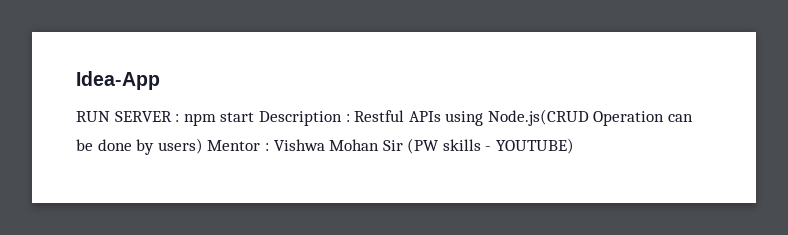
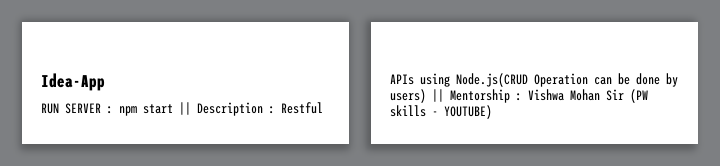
(255, 117) none -> [179,102,191,115] ||
[207,140,261,151] Mentor -> [432,89,510,103] || Mentorship

